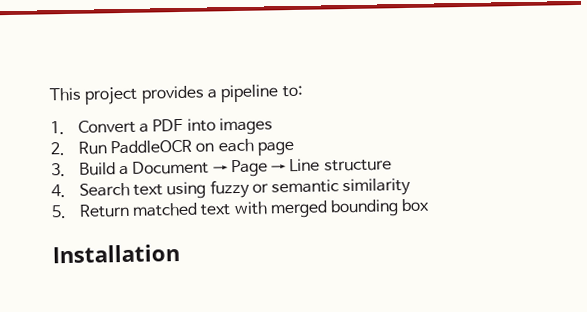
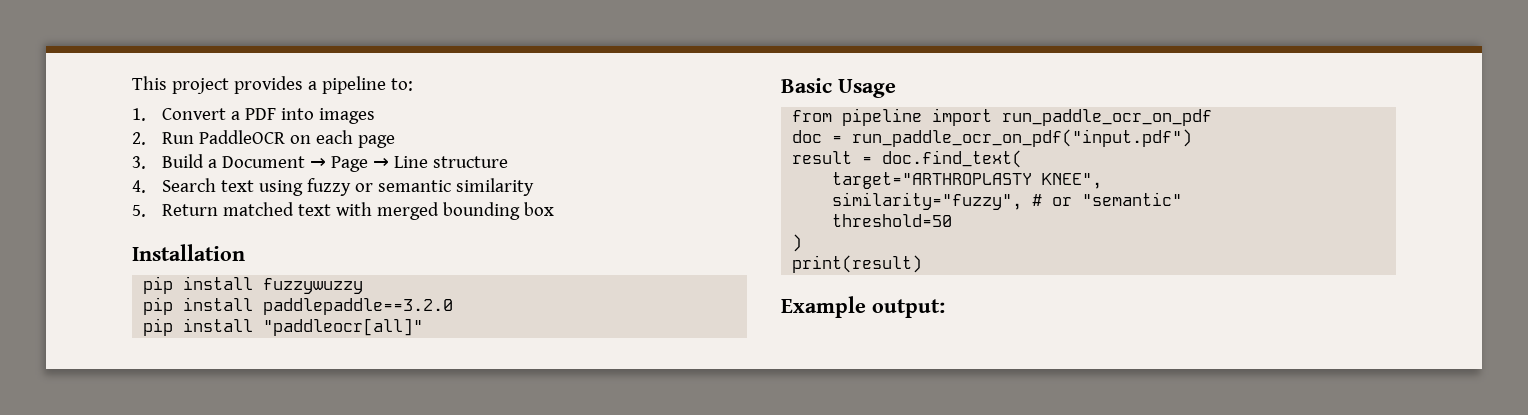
(180, 254) none -> [143,276,364,294] [143,297,454,315] [143,318,424,336] [781,78,896,98] [792,108,1213,126] [792,129,1193,147] [792,150,1023,168] [832,172,1103,189] [832,192,1183,210] [832,214,953,227] [792,234,803,252] [792,255,923,273] [781,296,945,318] // pip install fuzzywuzzy // pip install paddlepaddle==3.2.0 // pip install "paddleocr[all]" // Basic Usage // from pipeline import run_paddle_ocr_on_pdf // doc = run_paddle_ocr_on_pdf("input.pdf") // result = doc.find_text( // target="ARTHROPLASTY KNEE", // similarity="fuzzy", # or "semantic" // threshold=50 // ) // print(result) // Example output:

